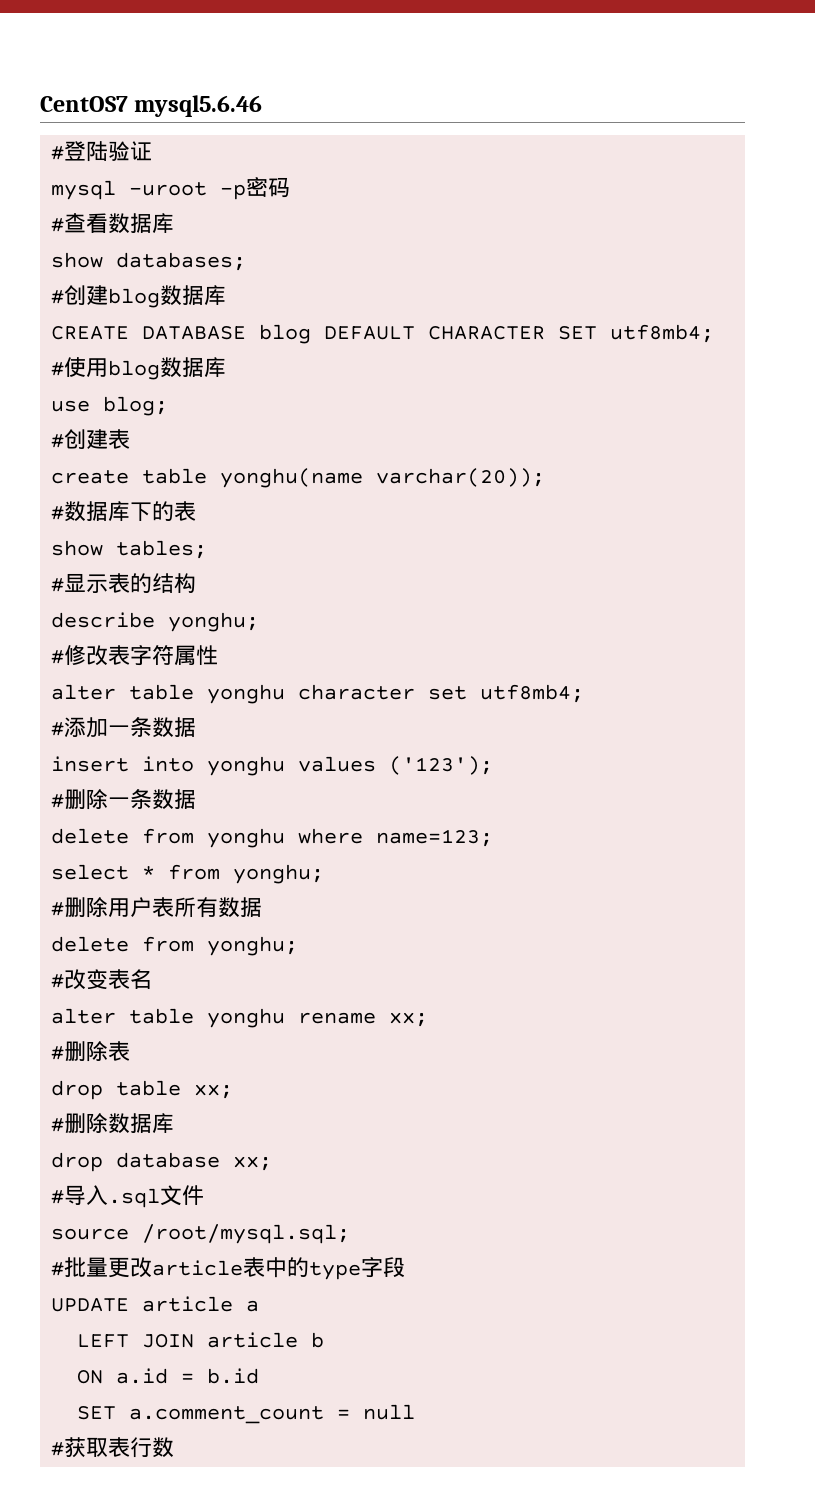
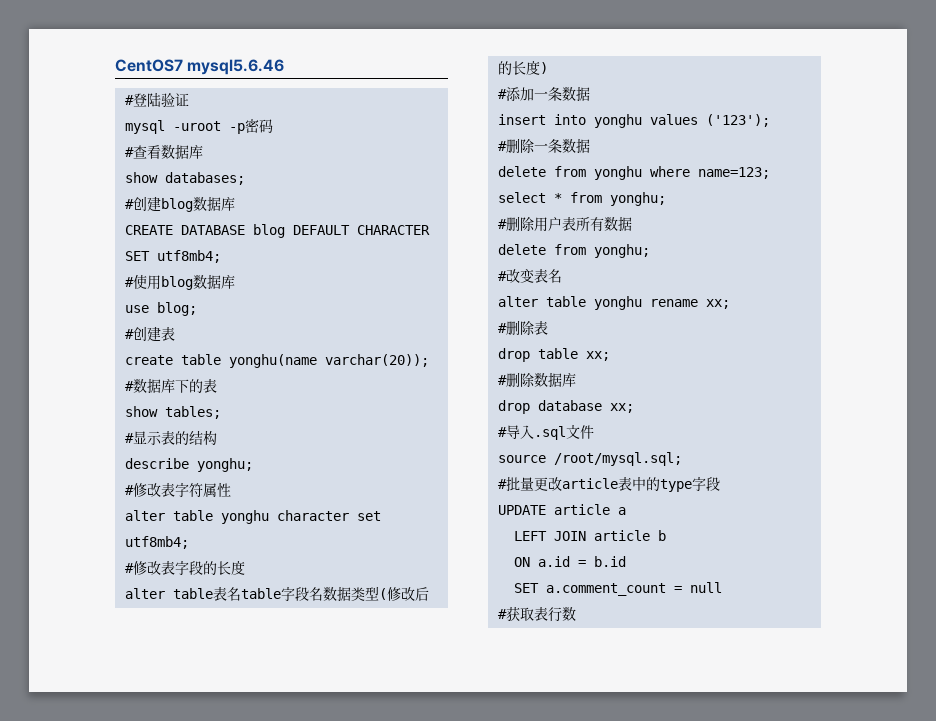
(585, 693) none -> [124,560,245,575] [124,586,429,601] [497,60,548,75] // #修改表字段的长度 // alter table表名table字段名数据类型(修改后的长度)

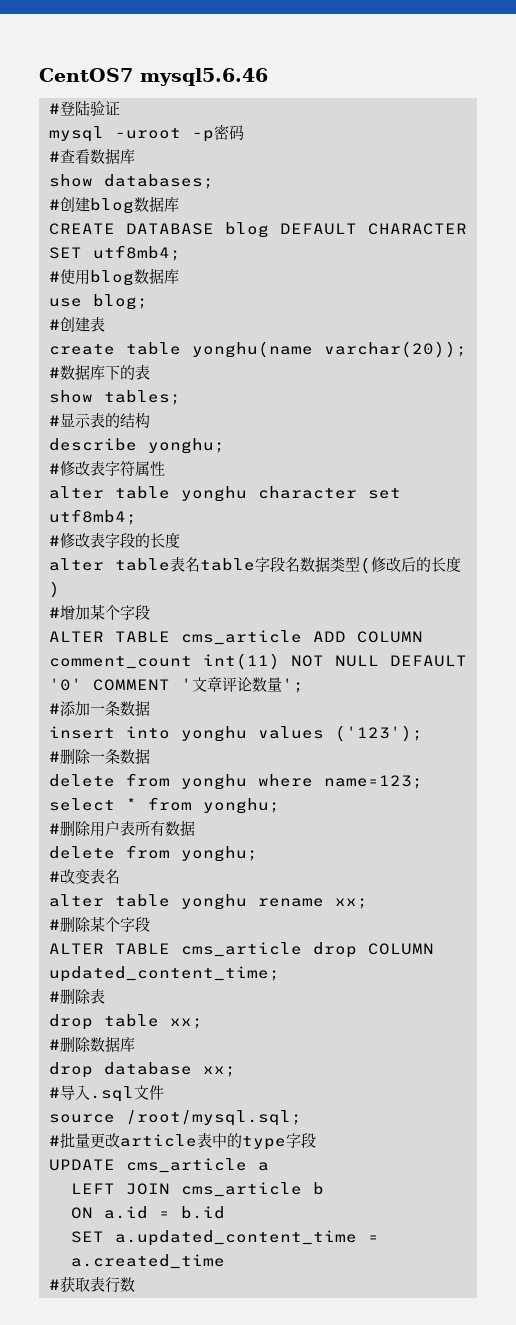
(548, 68) none -> [48,604,150,620] [48,630,423,645] [48,653,467,670] [48,676,304,693] // #增加某个字段 // ALTER TABLE cms_article ADD COLUMN comment_count int(11) NOT NULL DEFAULT '0' COMMENT '文章评论数量';
(730, 304) none -> [48,916,150,932] [48,942,434,958] [48,966,280,982] // #删除某个字段 // ALTER TABLE cms_article drop COLUMN updated_content_time;
[553,504,610,515] article -> [125,1158,247,1173] cms_article
[593,530,650,541] article -> [180,1182,302,1197] cms_article
[545,582,722,596] a.comment_count = null -> [114,1230,379,1246] [70,1254,225,1269] a.updated_content_time = a.created_time

